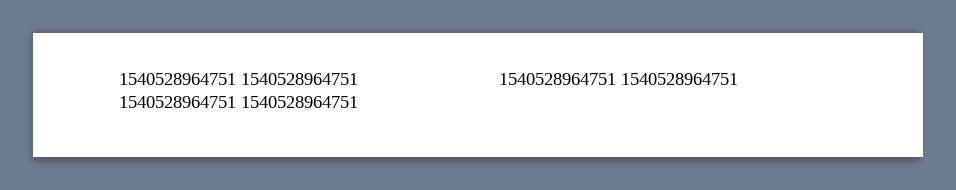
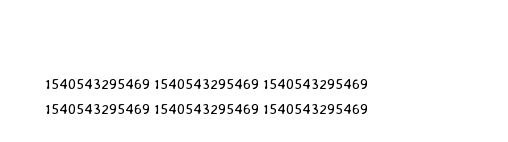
[119,73,358,85] [119,96,358,108] [499,73,738,85] 1540528964751 1540528964751 1540528964751 1540528964751 1540528964751 1540528964751 -> [45,79,368,89] [45,104,368,114] 1540543295469 1540543295469 1540543295469 1540543295469 1540543295469 1540543295469

